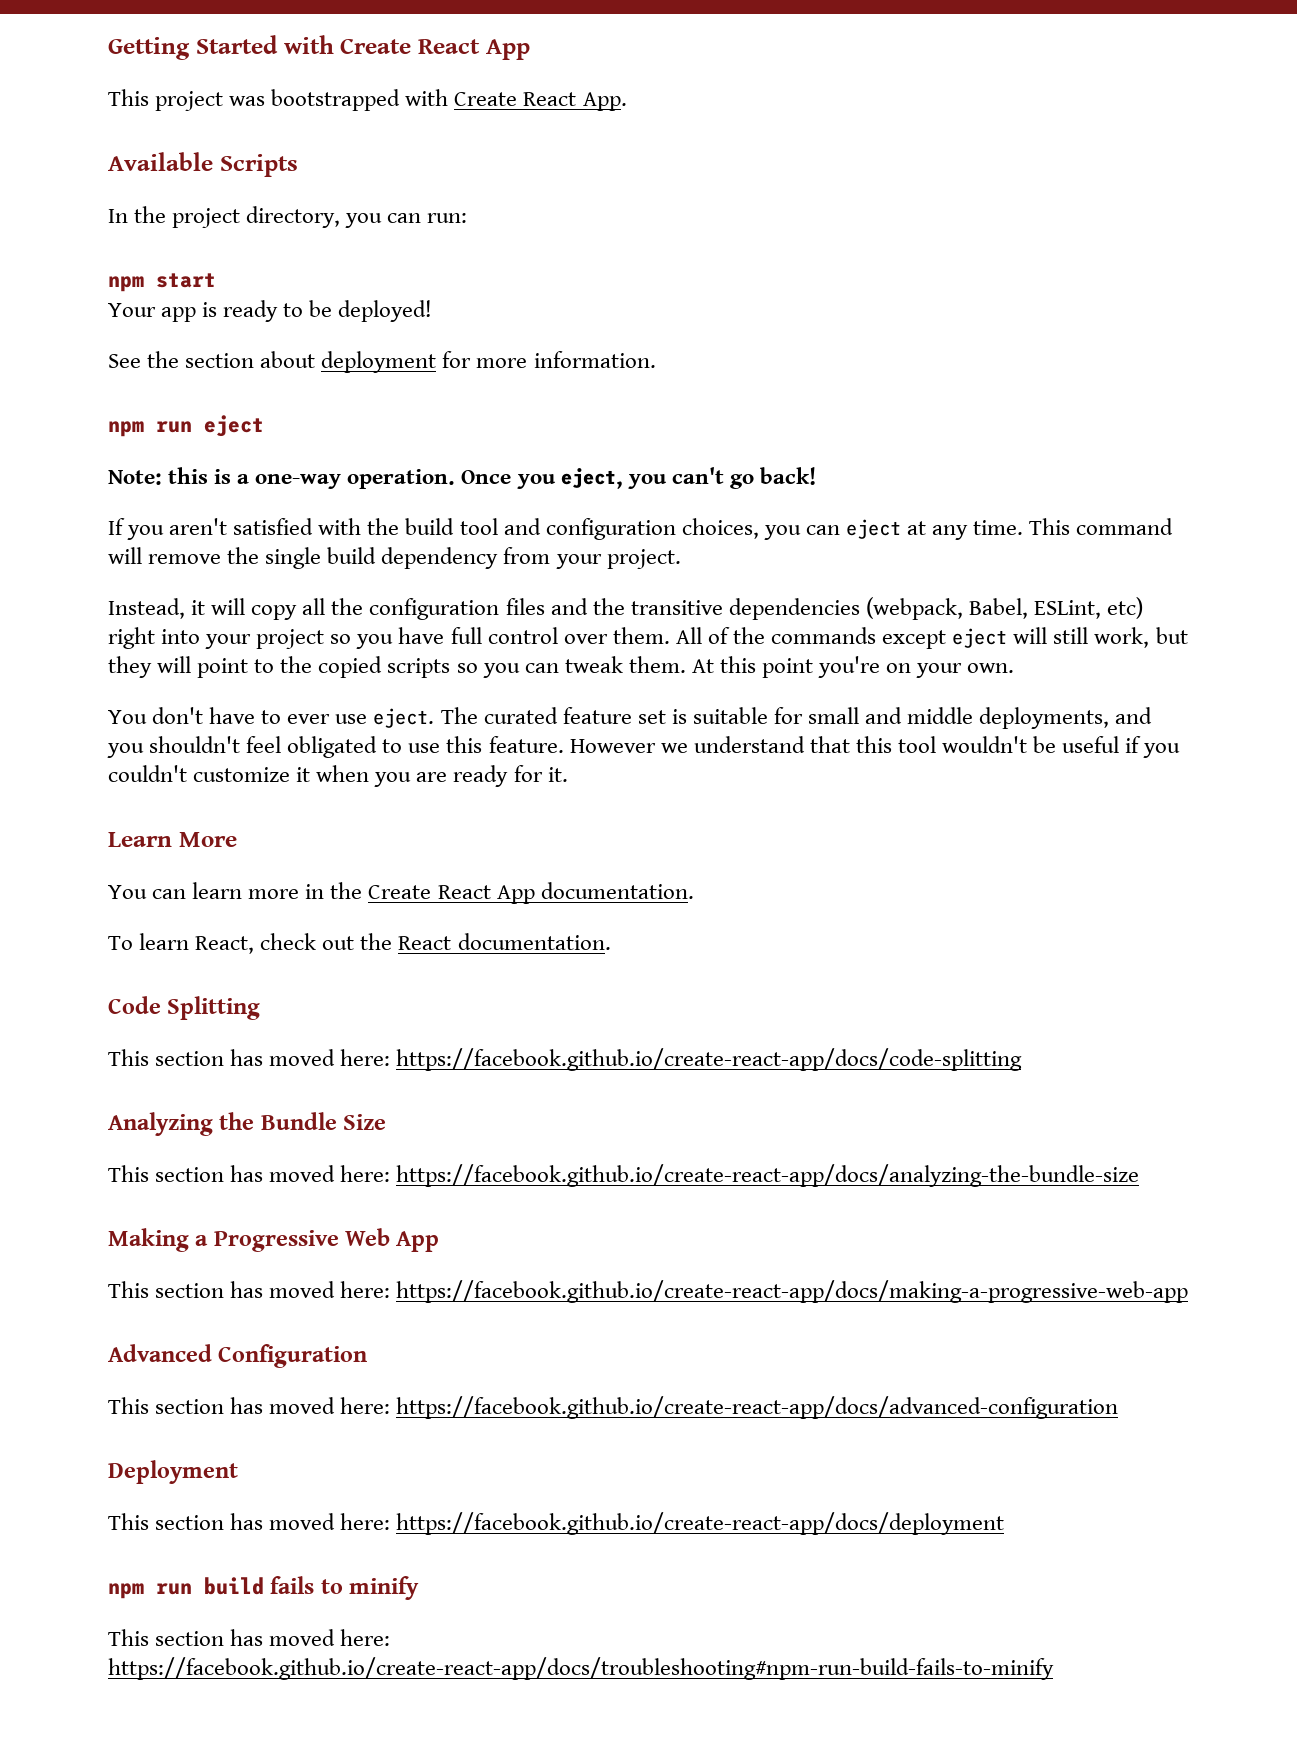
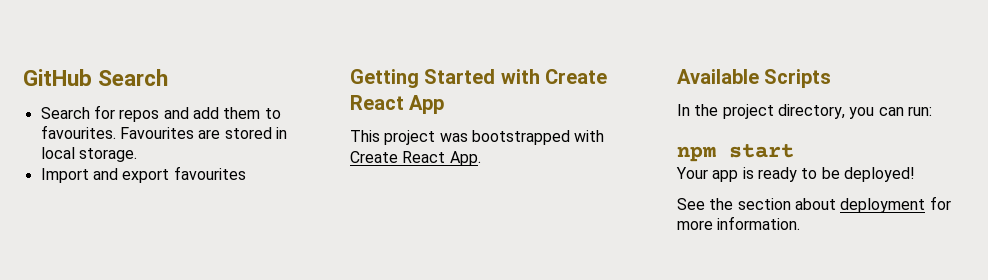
(108, 48) none -> [23,69,169,86] [40,105,281,122] [40,125,287,139] [40,147,137,162] [40,166,246,183] GitHub Search // Search for repos and add them to favourites. Favourites are stored in local storage. // Import and export favourites //
[108,415,264,437] [108,467,816,489] [108,518,1174,540] [108,547,681,569] [108,597,1144,620] [108,627,1188,649] [108,656,1015,678] [108,707,1153,729] [107,736,1181,758] [108,765,568,787] [108,832,237,847] [108,882,694,904] [108,933,611,954] [108,996,261,1020] [108,1048,1023,1071] [108,1112,387,1136] [108,1164,1140,1187] [108,1228,440,1252] [108,1280,1189,1303] [108,1344,368,1368] [108,1396,1119,1419] [108,1460,238,1484] [108,1512,1005,1535] [108,1576,420,1600] [108,1629,391,1646] [108,1657,1054,1680] // npm run eject // Note: this is a one-way operation. Once you eject, you can't go back! // If you aren't satisfied with the build tool and configuration choices, you can eject at any time. This command will remove the single build dependency from your project. // Instead, it will copy all the configuration files and the transitive dependencies (webpack, Babel, ESLint, etc) right into your project so you have full control over them. All of the commands except eject will still work, but they will point to the copied scripts so you can tweak them. At this point you're on your own. // You don't have to ever use eject. The curated feature set is suitable for small and middle deployments, and you shouldn't feel obligated to use this feature. However we understand that this tool wouldn't be useful if you couldn't customize it when you are ready for it. // Learn More // You can learn more in the Create React App documentation. // To learn React, check out the React documentation. // Code Splitting // This section has moved here: https://facebook.github.io/create-react-app/docs/code-splitting // Analyzing the Bundle Size // This section has moved here: https://facebook.github.io/create-react-app/docs/analyzing-the-bundle-size // Making a Progressive Web App // This section has moved here: https://facebook.github.io/create-react-app/docs/making-a-progressive-web-app // Advanced Configuration // This section has moved here: https://facebook.github.io/create-react-app/docs/advanced-configuration // Deployment // This section has moved here: https://facebook.github.io/create-react-app/docs/deployment // npm run build fails to minify // This section has moved here: https://facebook.github.io/create-react-app/docs/troubleshooting#npm-run-build-fails-to-minify -> (801, 223) none

